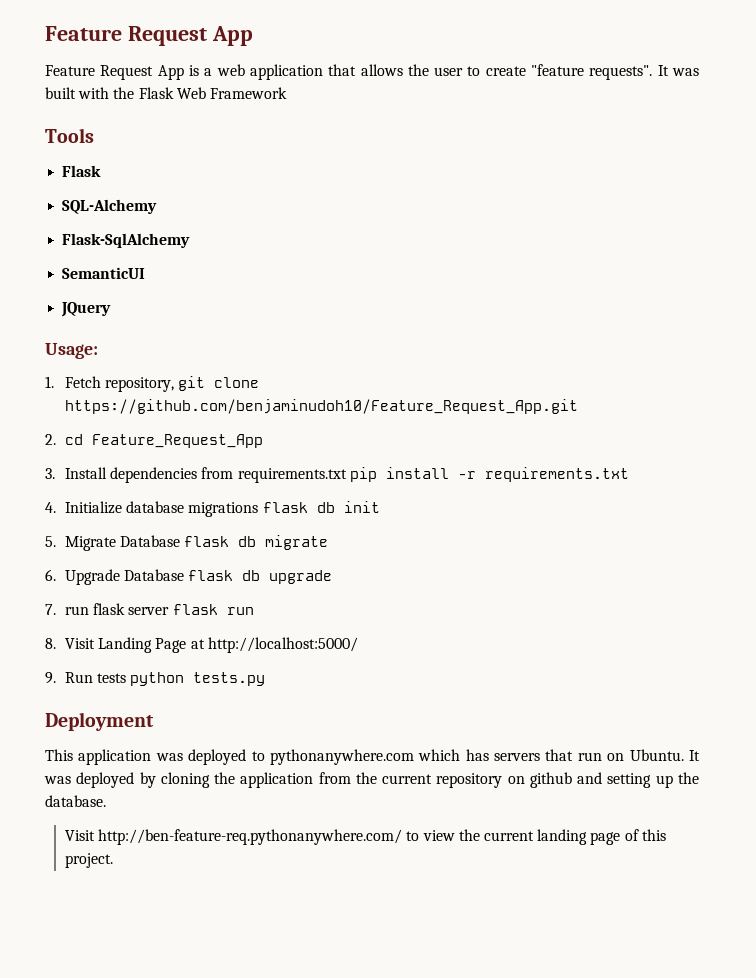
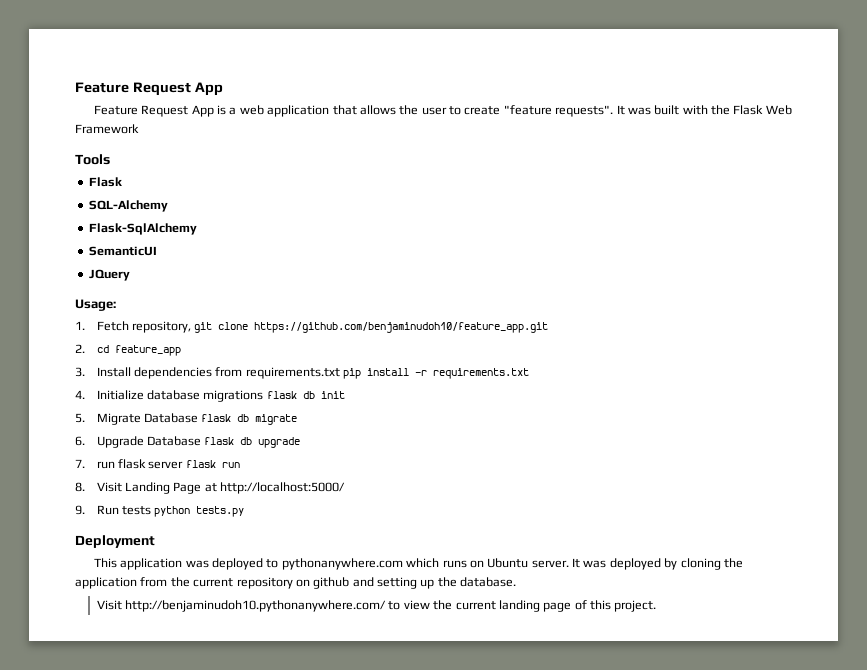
[65,399,579,414] https://github.com/benjaminudoh10/Feature_Request_App.git -> [254,322,549,333] https://github.com/benjaminudoh10/feature_app.git
[92,434,264,448] Feature_Request_App -> [114,345,181,356] feature_app
[465,749,684,761] has servers that run on Ubuntu. -> [442,558,569,568] runs on Ubuntu server.
[98,829,403,845] http://ben-feature-req.pythonanywhere.com/ -> [125,600,387,612] http://benjaminudoh10.pythonanywhere.com/

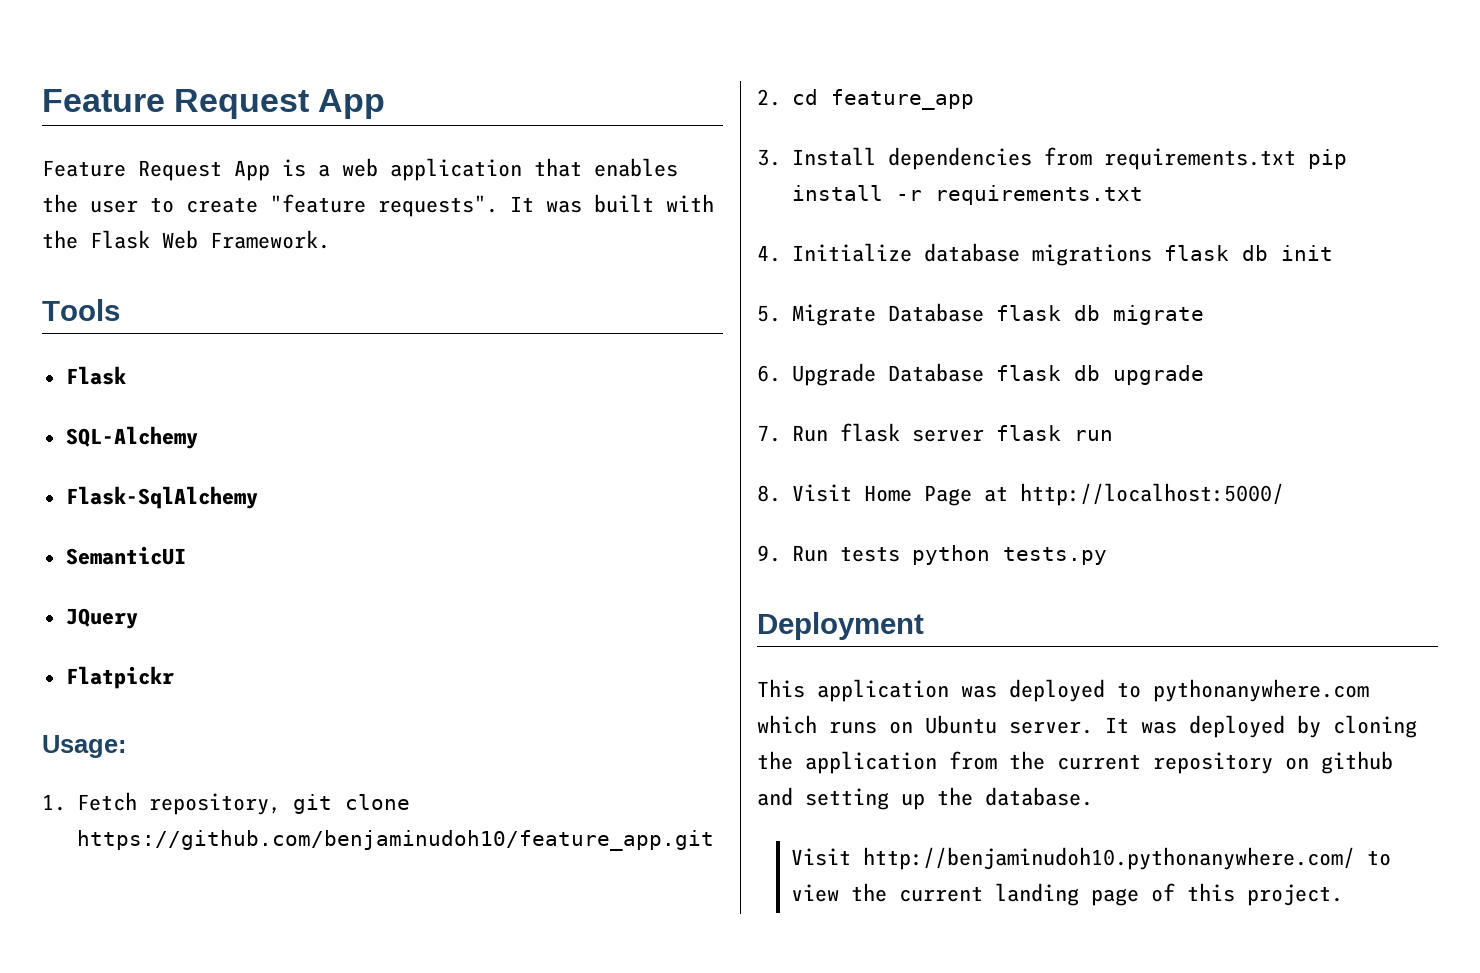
[359,105,396,115] allows -> [594,158,678,177] enables
[75,124,139,134] Framework -> [210,230,330,249] Framework.
(130, 275) none -> [65,666,174,689] // Flatpickr
[96,461,115,469] run -> [791,425,828,442] Run
[125,482,171,494] Landing -> [863,485,912,502] Home

